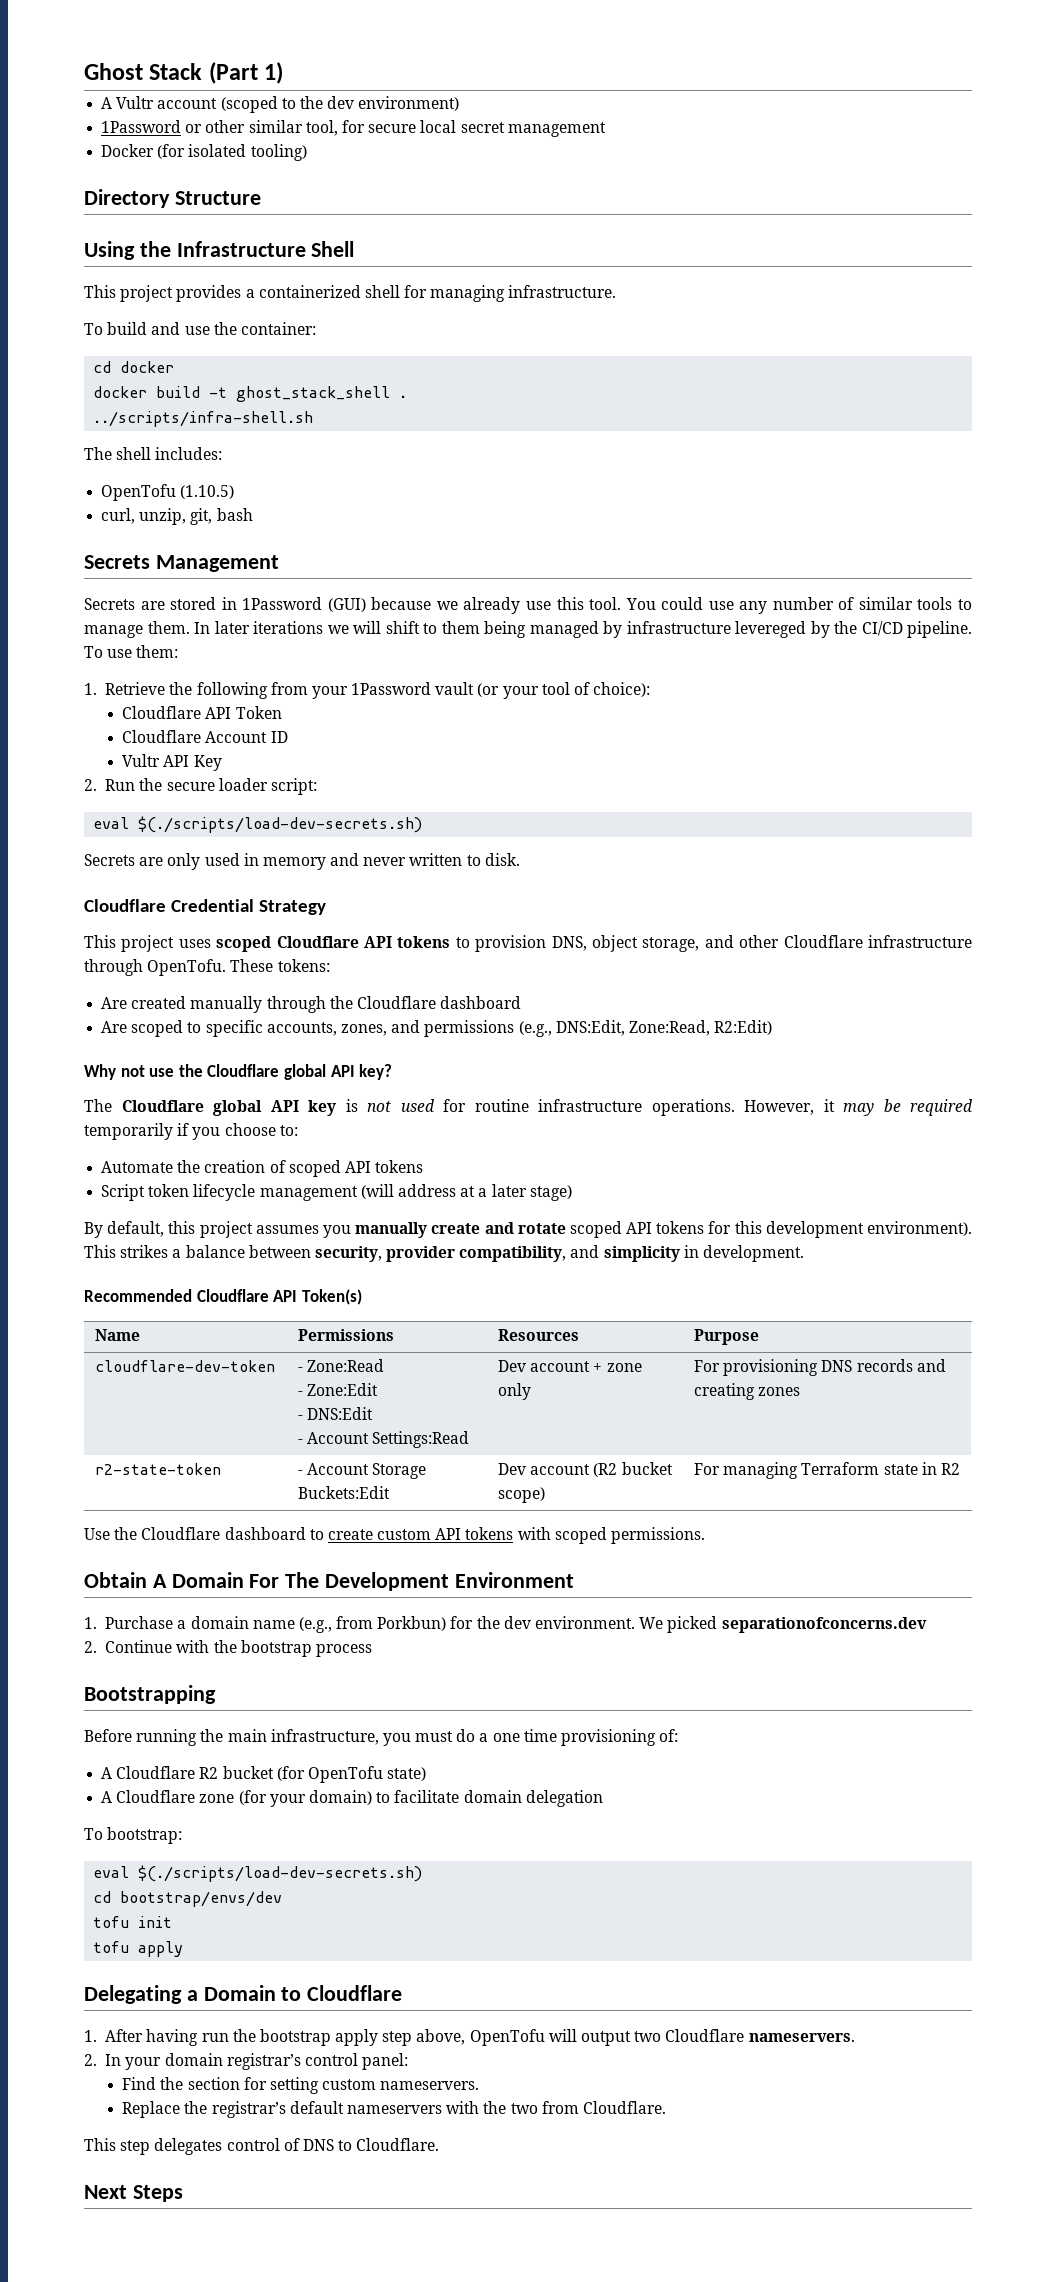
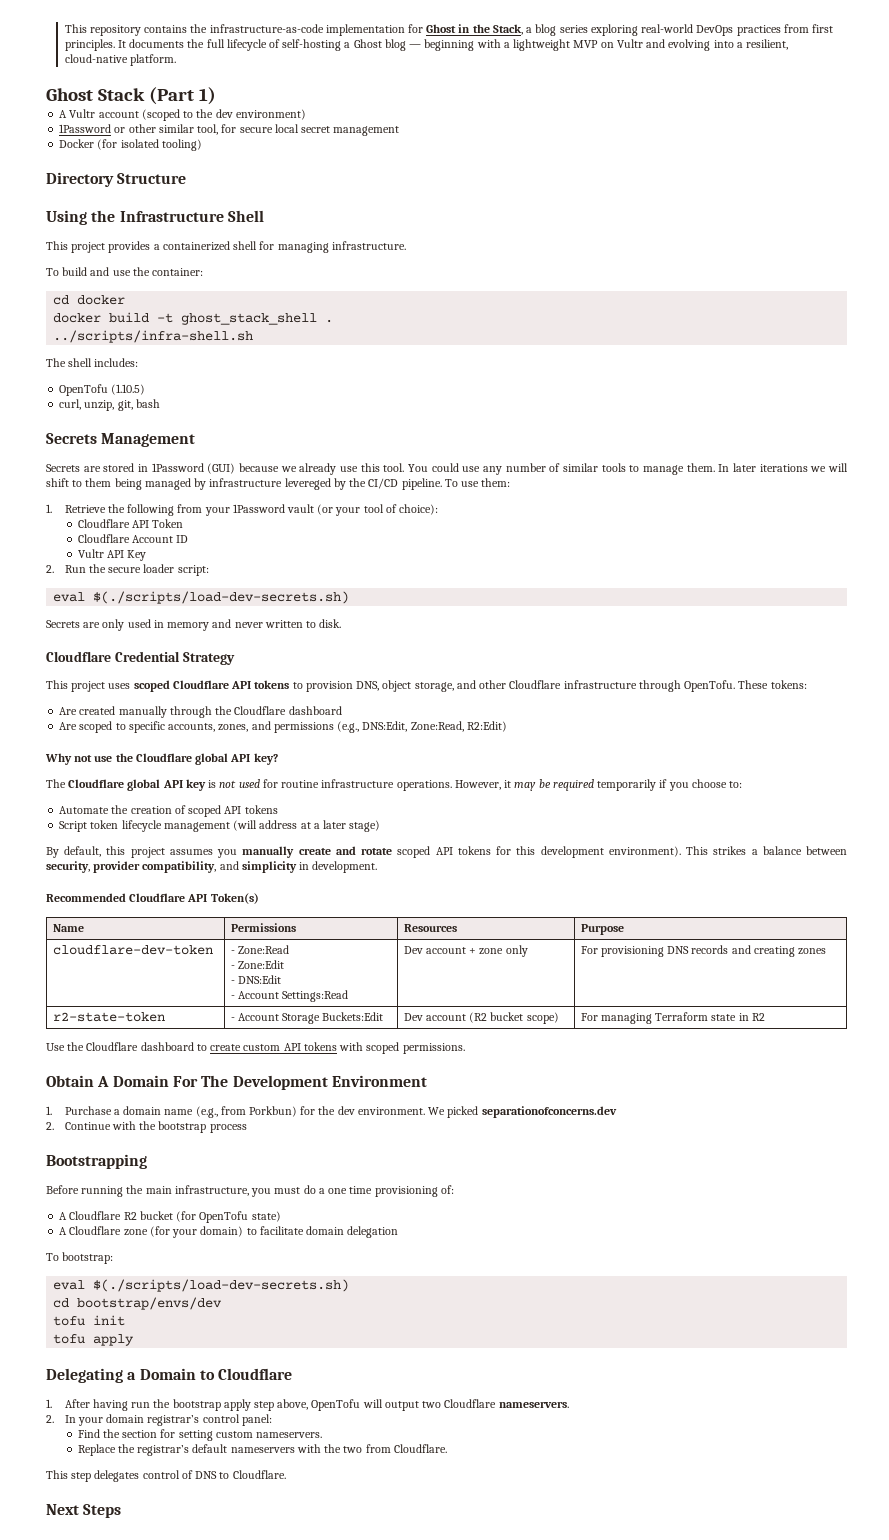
(84, 71) none -> [64,24,834,36] [64,39,789,51] [64,54,176,66] This repository contains the infrastructure-as-code implementation for Ghost in the Stack, a blog series exploring real-world DevOps practices from first principles. It documents the full lifecycle of self-hosting a Ghost blog — beginning with a lightweight MVP on Vultr and evolving into a resilient, cloud-native platform. //

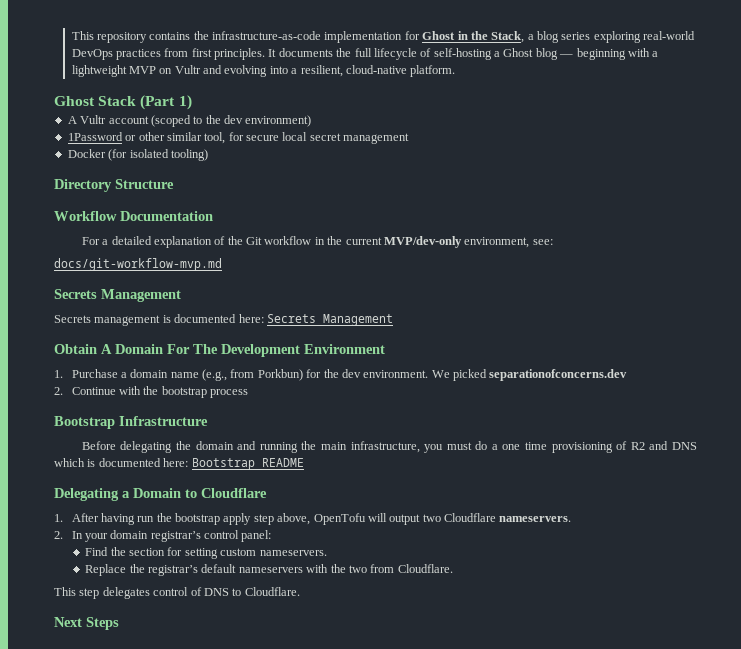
[46,210,264,225] [46,241,406,253] [46,267,204,276] [53,295,126,305] [53,312,334,325] [53,330,254,343] [46,358,139,367] [59,384,146,396] [59,399,160,411] [46,433,196,447] [46,463,848,475] [46,478,511,490] [46,504,439,516] [77,519,184,528] [77,534,189,543] [77,549,147,561] [46,564,209,576] [53,591,350,604] [46,619,342,631] [46,651,235,665] [46,680,807,692] [59,706,342,718] [59,721,507,733] [45,753,278,765] [46,779,743,791] [59,805,278,817] [59,820,381,832] [46,846,847,858] [46,861,378,873] [46,893,259,904] [52,924,84,932] [230,923,296,932] [403,924,457,932] [580,924,624,935] [52,945,213,955] [230,945,289,954] [230,960,284,969] [230,975,281,984] [230,990,349,1002] [403,945,528,957] [580,945,827,957] [52,1012,165,1022] [230,1012,384,1024] [403,1012,559,1024] [580,1012,765,1024] [46,1042,465,1054] Using the Infrastructure Shell // This project provides a containerized shell for managing infrastructure. // To build and use the container: // cd docker // docker build -t ghost_stack_shell . // ../scripts/infra-shell.sh // The shell includes: // OpenTofu (1.10.5) // curl, unzip, git, bash // Secrets Management // Secrets are stored in 1Password (GUI) because we already use this tool. You could use any number of similar tools to manage them. In later iterations we will shift to them being managed by infrastructure levereged by the CI/CD pipeline. To use them: // 1. Retrieve the following from your 1Password vault (or your tool of choice): // Cloudflare API Token // Cloudflare Account ID // Vultr API Key // 2. Run the secure loader script: // eval $(./scripts/load-dev-secrets.sh) // Secrets are only used in memory and never written to disk. // Cloudflare Credential Strategy // This project uses scoped Cloudflare API tokens to provision DNS, object storage, and other Cloudflare infrastructure through OpenTofu. These tokens: // Are created manually through the Cloudflare dashboard // Are scoped to specific accounts, zones, and permissions (e.g., DNS:Edit, Zone:Read, R2:Edit) // Why not use the Cloudflare global API key? // The Cloudflare global API key is not used for routine infrastructure operations. However, it may be required temporarily if you choose to: // Automate the creation of scoped API tokens // Script token lifecycle management (will address at a later stage) // By default, this project assumes you manually create and rotate scoped API tokens for this development environment). This strikes a balance between security, provider compatibility, and simplicity in development. // Recommended Cloudflare API Token(s) // Name | Permissions | Resources | Purpose // cloudflare-dev-token | - Zone:Read // - Zone:Edit // - DNS:Edit // - Account Settings:Read | Dev account + zone only | For provisioning DNS records and creating zones // r2-state-token | - Account Storage Buckets:Edit | Dev account (R2 bucket scope) | For managing Terraform state in R2 // Use the Cloudflare dashboard to create custom API tokens with scoped permissions. -> [54,211,213,221] [81,236,553,248] [54,258,222,271] [54,289,181,302] [54,314,393,326] Workflow Documentation // For a detailed explanation of the Git workflow in the current MVP/dev-only environment, see: // docs/git-workflow-mvp.md // Secrets Management // Secrets management is documented here: Secrets Management
[46,1154,147,1169] Bootstrapping -> [54,416,208,429] Bootstrap Infrastructure
(79, 1189) none -> [120,441,257,453] delegating the domain and
[440,1185,454,1194] [59,1211,281,1223] [59,1226,399,1238] [46,1252,114,1264] [53,1279,350,1292] [53,1297,223,1310] [53,1315,126,1326] [53,1334,135,1346] of: // A Cloudflare R2 bucket (for OpenTofu state) // A Cloudflare zone (for your domain) to facilitate domain delegation // To bootstrap: // eval $(./scripts/load-dev-secrets.sh) // cd bootstrap/envs/dev // tofu init // tofu apply -> [616,441,697,450] [54,458,304,470] of R2 and DNS which is documented here: Bootstrap README

